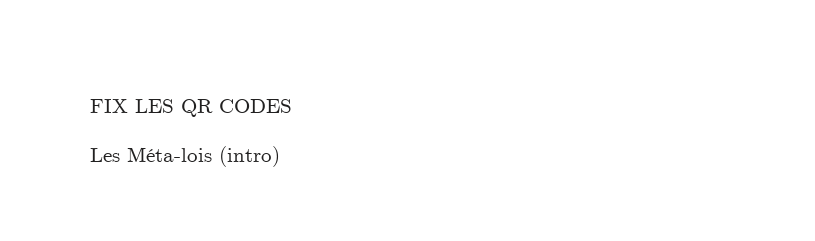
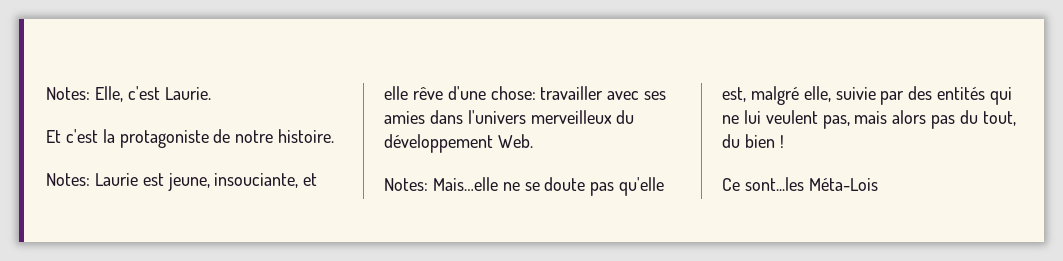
[90,99,292,117] [90,146,280,167] FIX LES QR CODES // Les Méta-lois (intro) -> [46,86,211,102] [46,129,335,148] [46,173,318,191] [384,86,667,100] [384,110,635,124] [384,134,533,153] [384,177,665,196] [722,86,1013,105] [722,110,1016,129] [722,134,784,148] [722,177,878,191] Notes: Elle, c'est Laurie. // Et c'est la protagoniste de notre histoire. // Notes: Laurie est jeune, insouciante, et elle rêve d'une chose: travailler avec ses amies dans l'univers merveilleux du développement Web. // Notes: Mais…elle ne se doute pas qu'elle est, malgré elle, suivie par des entités qui ne lui veulent pas, mais alors pas du tout, du bien ! // Ce sont...les Méta-Lois

